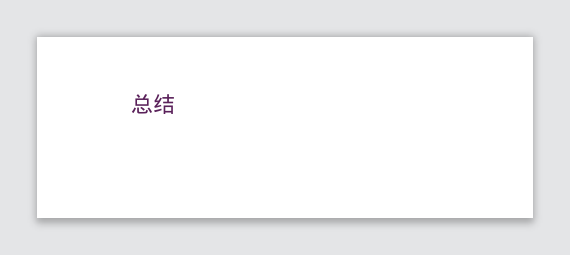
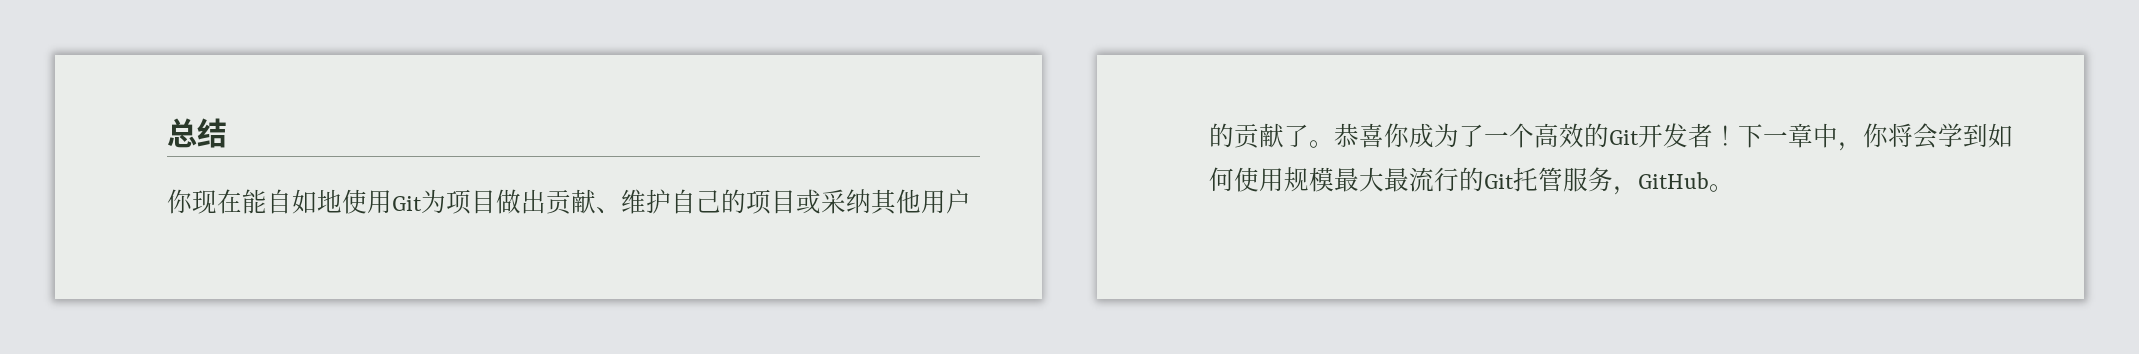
(175, 104) none -> [167,189,971,215] [1209,123,2013,151] [1209,167,1734,195] // 你现在能自如地使用Git为项目做出贡献、维护自己的项目或采纳其他用户的贡献了。恭喜你成为了一个高效的Git开发者！下一章中，你将会学到如何使用规模最大最流行的Git托管服务，GitHub。

